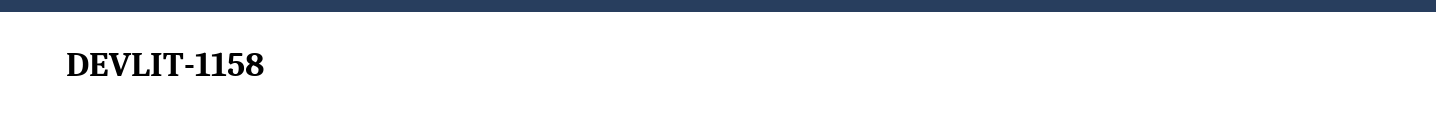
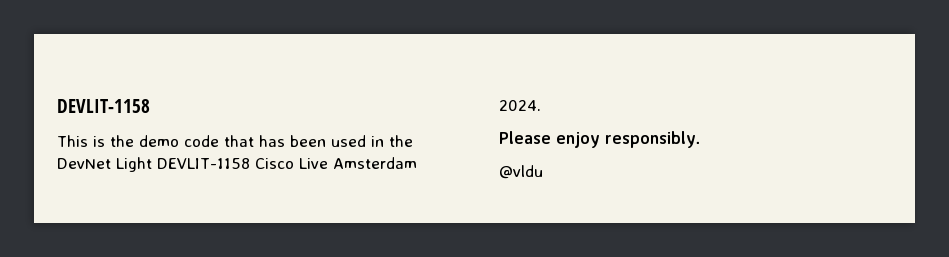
[66,52,264,76] DEVLIT-1158 -> [57,99,150,113] [57,135,413,147] [57,157,417,172] [499,100,541,111] [499,131,701,148] [499,165,543,179] DEVLIT-1158 // This is the demo code that has been used in the DevNet Light DEVLIT-1158 Cisco Live Amsterdam 2024. // Please enjoy responsibly. // @vldu

